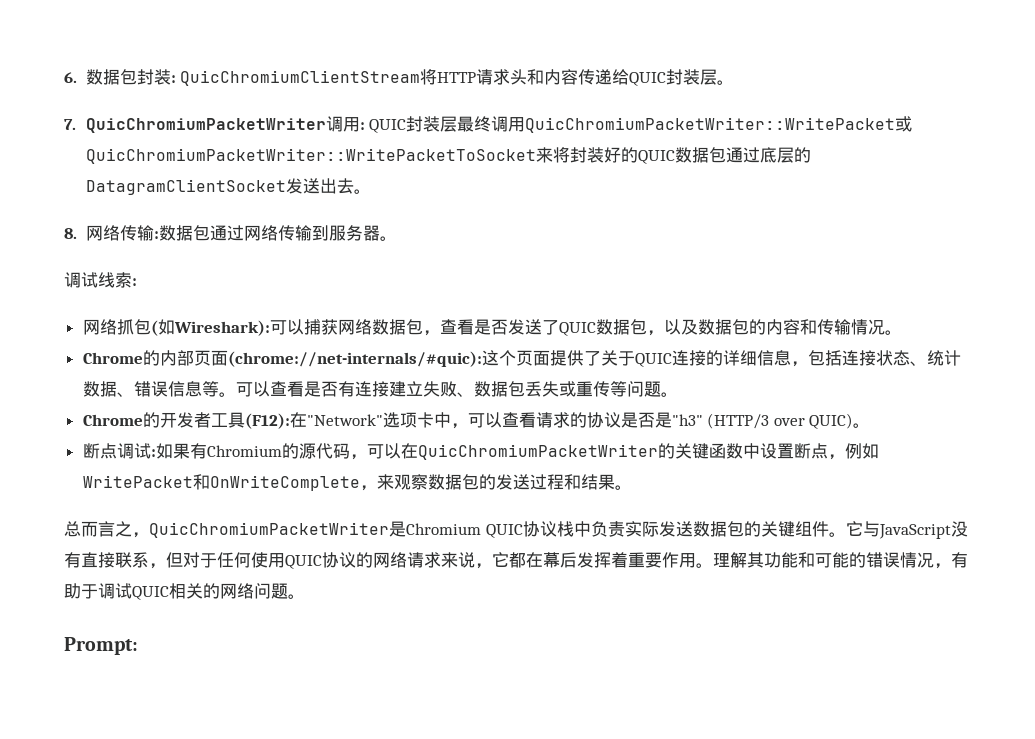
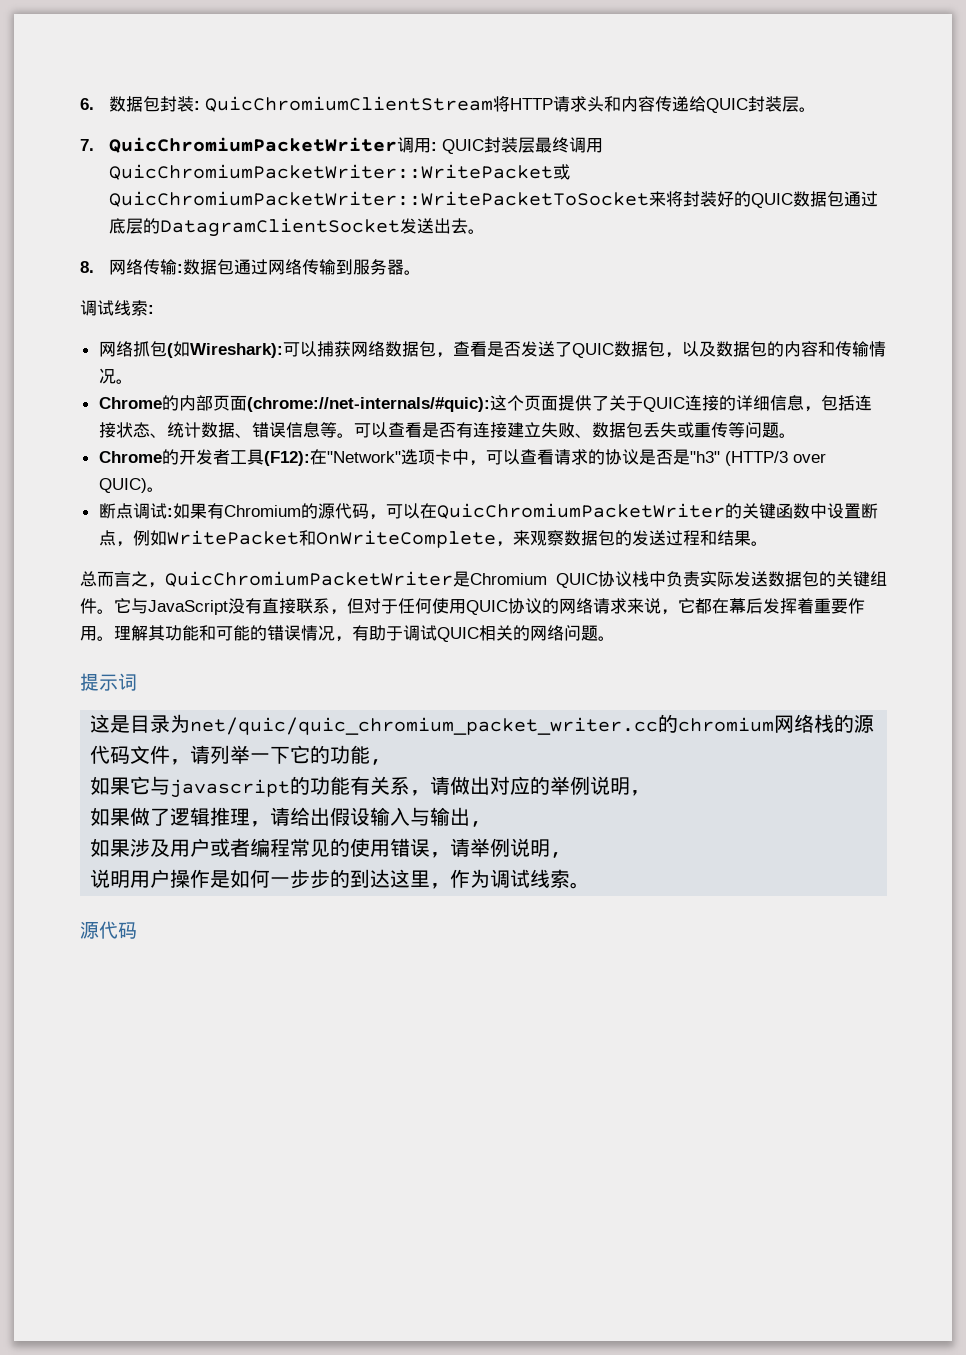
[64,637,138,655] Prompt: -> [80,673,137,691] [90,714,875,735] [90,745,383,765] [90,776,651,798] [90,807,483,827] [90,838,563,858] [90,869,591,889] [80,921,137,939] 提示词 // 这是目录为net/quic/quic_chromium_packet_writer.cc的chromium网络栈的源代码文件，请列举一下它的功能, // 如果它与javascript的功能有关系，请做出对应的举例说明， // 如果做了逻辑推理，请给出假设输入与输出, // 如果涉及用户或者编程常见的使用错误，请举例说明, // 说明用户操作是如何一步步的到达这里，作为调试线索。 // 源代码

